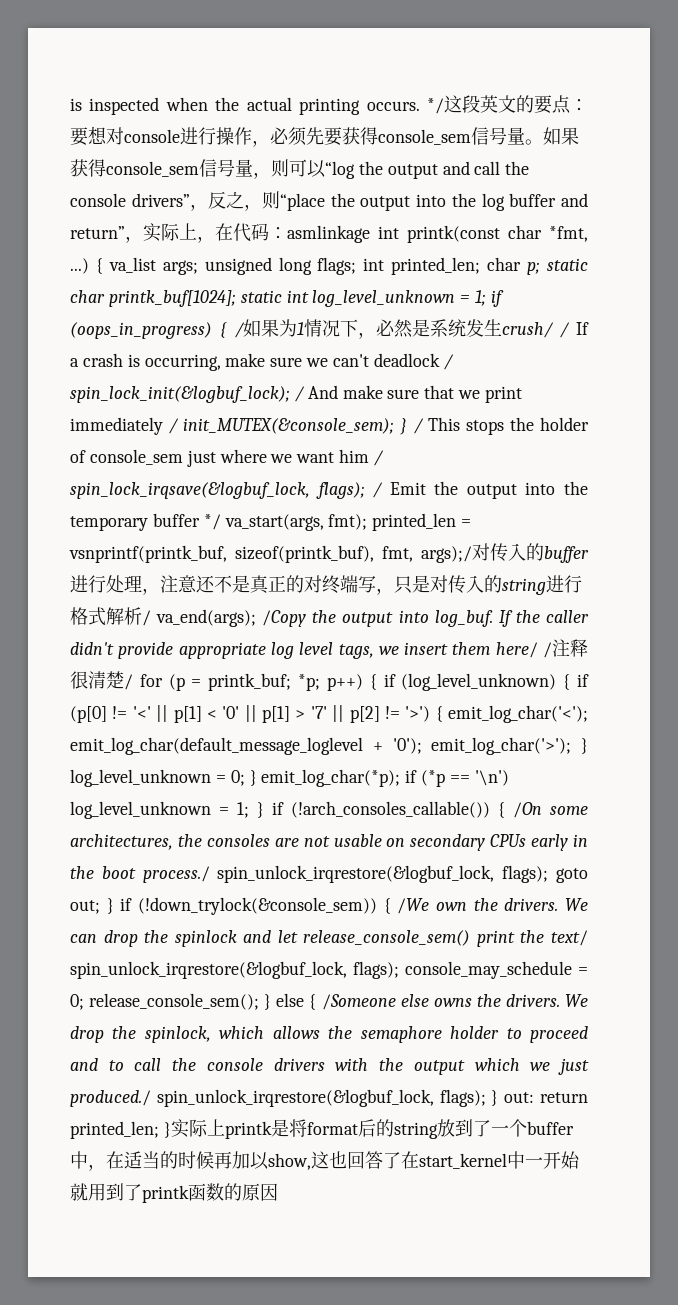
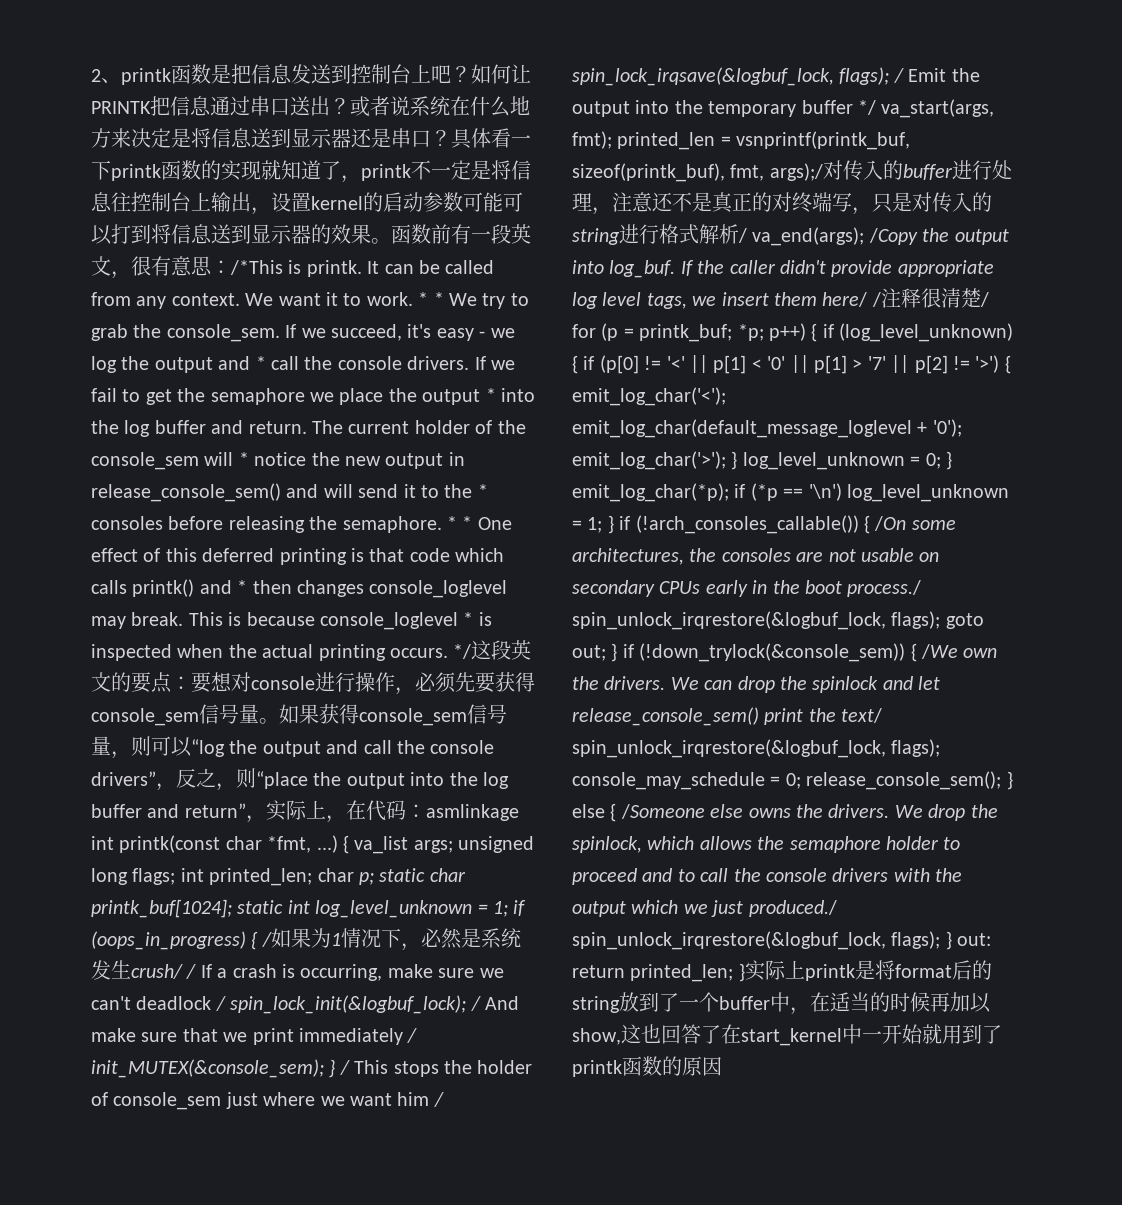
(70, 104) none -> [91,64,531,85] [91,96,530,117] [91,128,531,149] [91,160,531,183] [91,192,523,215] [91,224,531,245] [91,256,495,279] [91,292,529,309] [91,324,515,342] [91,356,515,373] [91,388,535,405] [91,420,526,437] [91,452,465,470] [91,483,488,502] [91,516,512,533] [91,548,505,565] [91,579,508,598] [91,612,474,630] 2、printk函数是把信息发送到控制台上吧？如何让PRINTK把信息通过串口送出？或者说系统在什么地方来决定是将信息送到显示器还是串口？具体看一下printk函数的实现就知道了，printk不一定是将信息往控制台上输出，设置kernel的启动参数可能可以打到将信息送到显示器的效果。函数前有一段英文，很有意思：/*This is printk. It can be called from any context. We want it to work. * * We try to grab the console_sem. If we succeed, it's easy - we log the output and * call the console drivers. If we fail to get the semaphore we place the output * into the log buffer and return. The current holder of the console_sem will * notice the new output in release_console_sem() and will send it to the * consoles before releasing the semaphore. * * One effect of this deferred printing is that code which calls printk() and * then changes console_loglevel may break. This is because console_loglevel *

